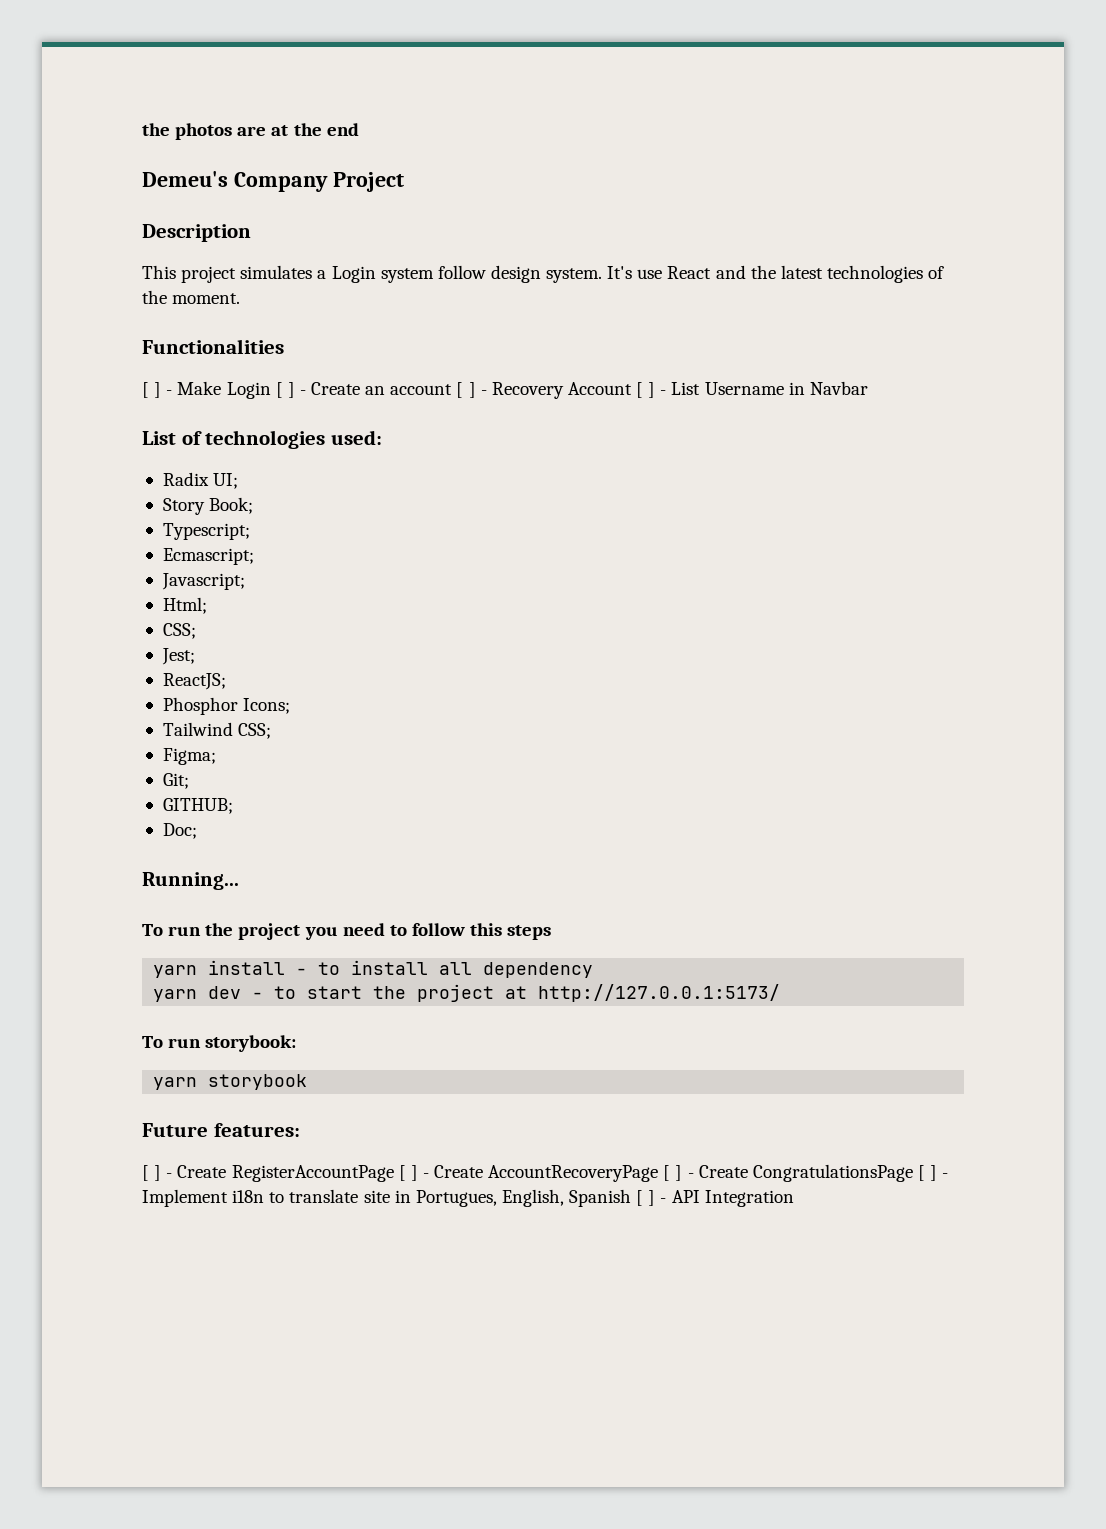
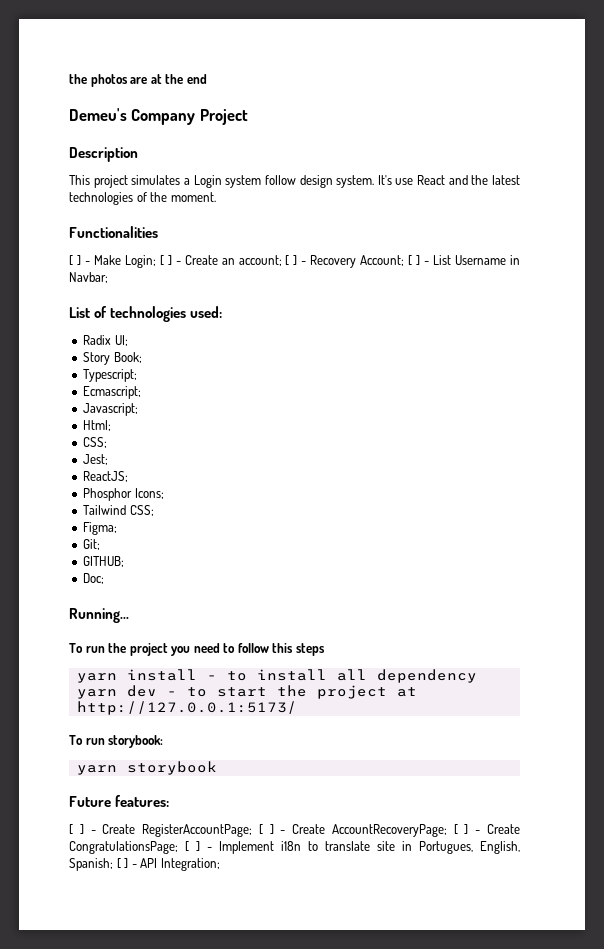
[226,382,271,399] Login -> [124,255,156,268] Login;
[390,384,453,395] account -> [238,255,282,266] account;
[567,382,632,395] Account -> [360,255,405,266] Account;
[809,381,868,395] Navbar -> [69,272,108,283] Navbar;
[231,1164,913,1182] RegisterAccountPage [ ] - Create AccountRecoveryPage [ ] - Create CongratulationsPage -> [142,824,520,837] [69,841,178,854] RegisterAccountPage; [ ] - Create AccountRecoveryPage; [ ] - Create CongratulationsPage;
[569,1189,632,1207] Spanish -> [69,858,113,871] Spanish;
[704,1190,794,1207] Integration -> [160,858,220,871] Integration;

